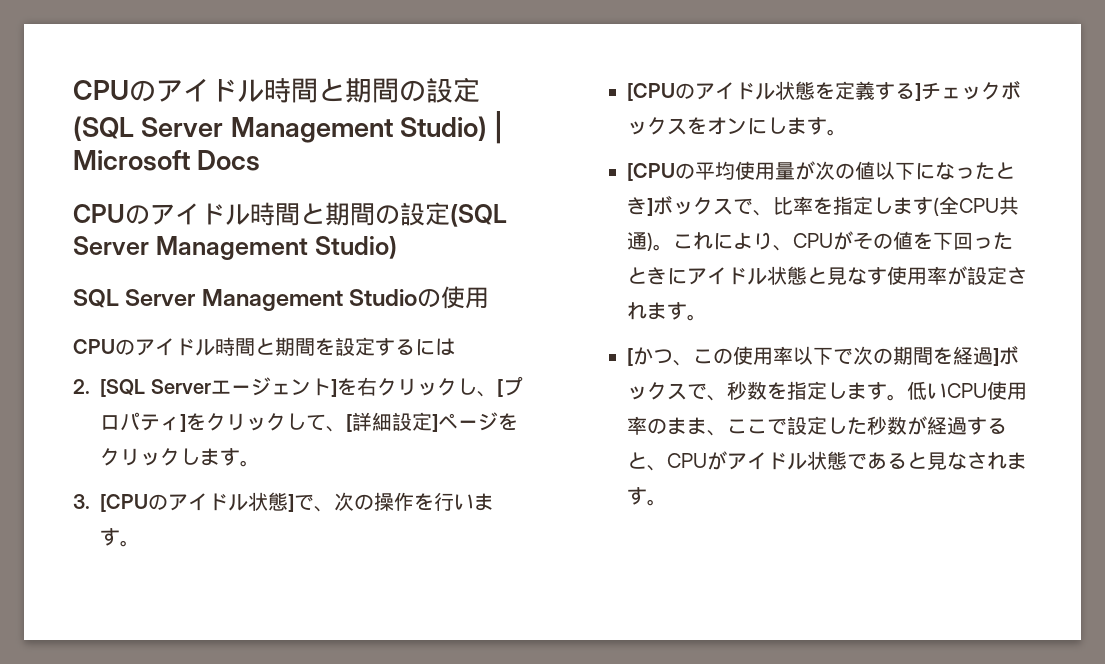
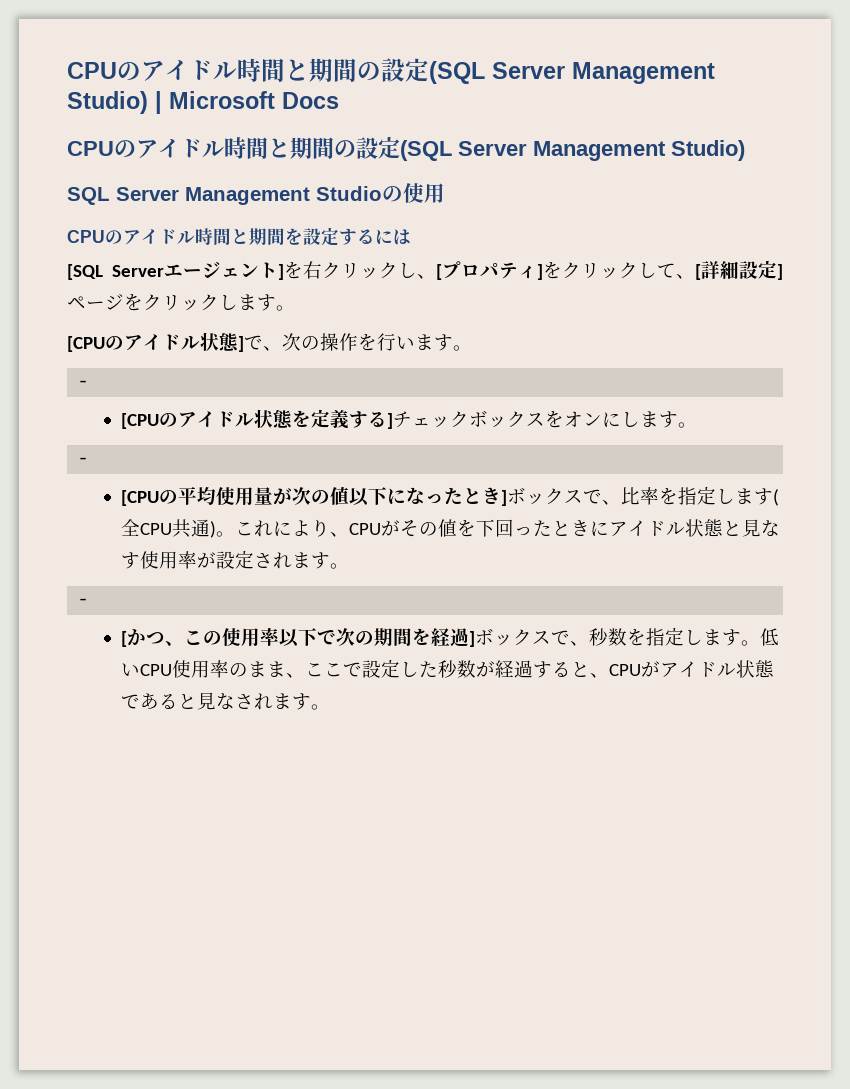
[73,379,90,394] 2. -> (411, 237) none
[73,494,90,509] 3. -> (295, 308) none
(141, 543) none -> [78,380,89,387] // -
(848, 132) none -> [78,457,89,464] // -
(708, 317) none -> [78,598,89,605] // -

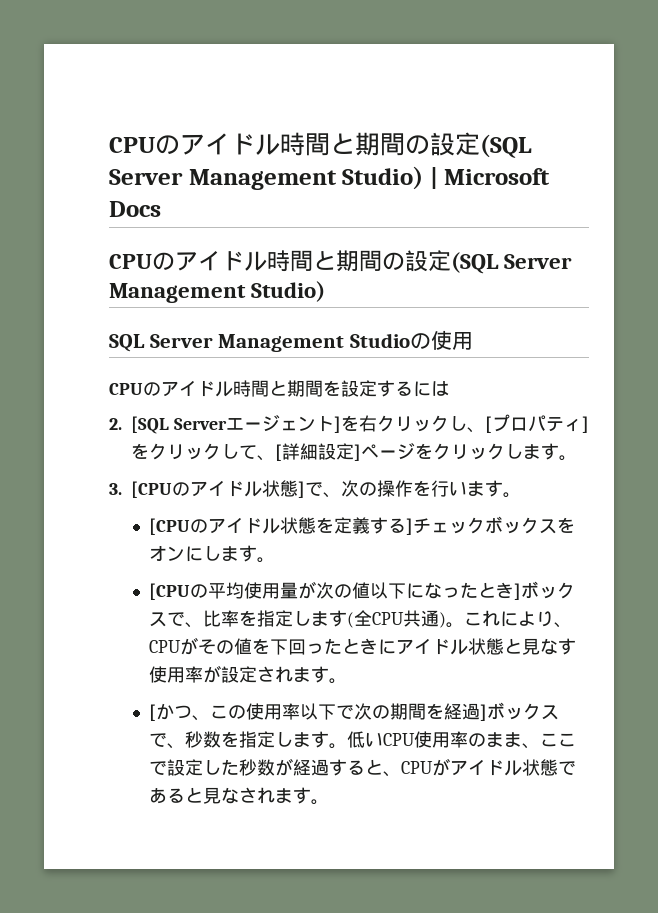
(411, 237) none -> [109,418,122,430] 2.
(295, 308) none -> [109,483,122,495] 3.
[78,380,89,387] // - -> (521, 495) none
[78,457,89,464] // - -> (276, 560) none
[78,598,89,605] // - -> (348, 681) none

